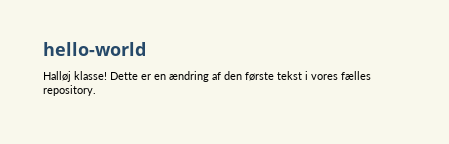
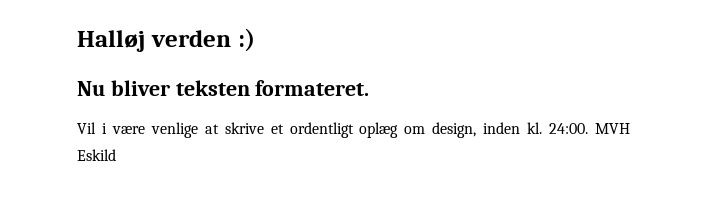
[43,42,146,56] [43,71,371,82] [43,85,96,96] hello-world // Halløj klasse! Dette er en ændring af den første tekst i vores fælles repository. -> [77,28,255,52] [77,80,370,96] [77,122,631,138] [77,149,116,161] Halløj verden :) // Nu bliver teksten formateret. // Vil i være venlige at skrive et ordentligt oplæg om design, inden kl. 24:00. MVH Eskild

